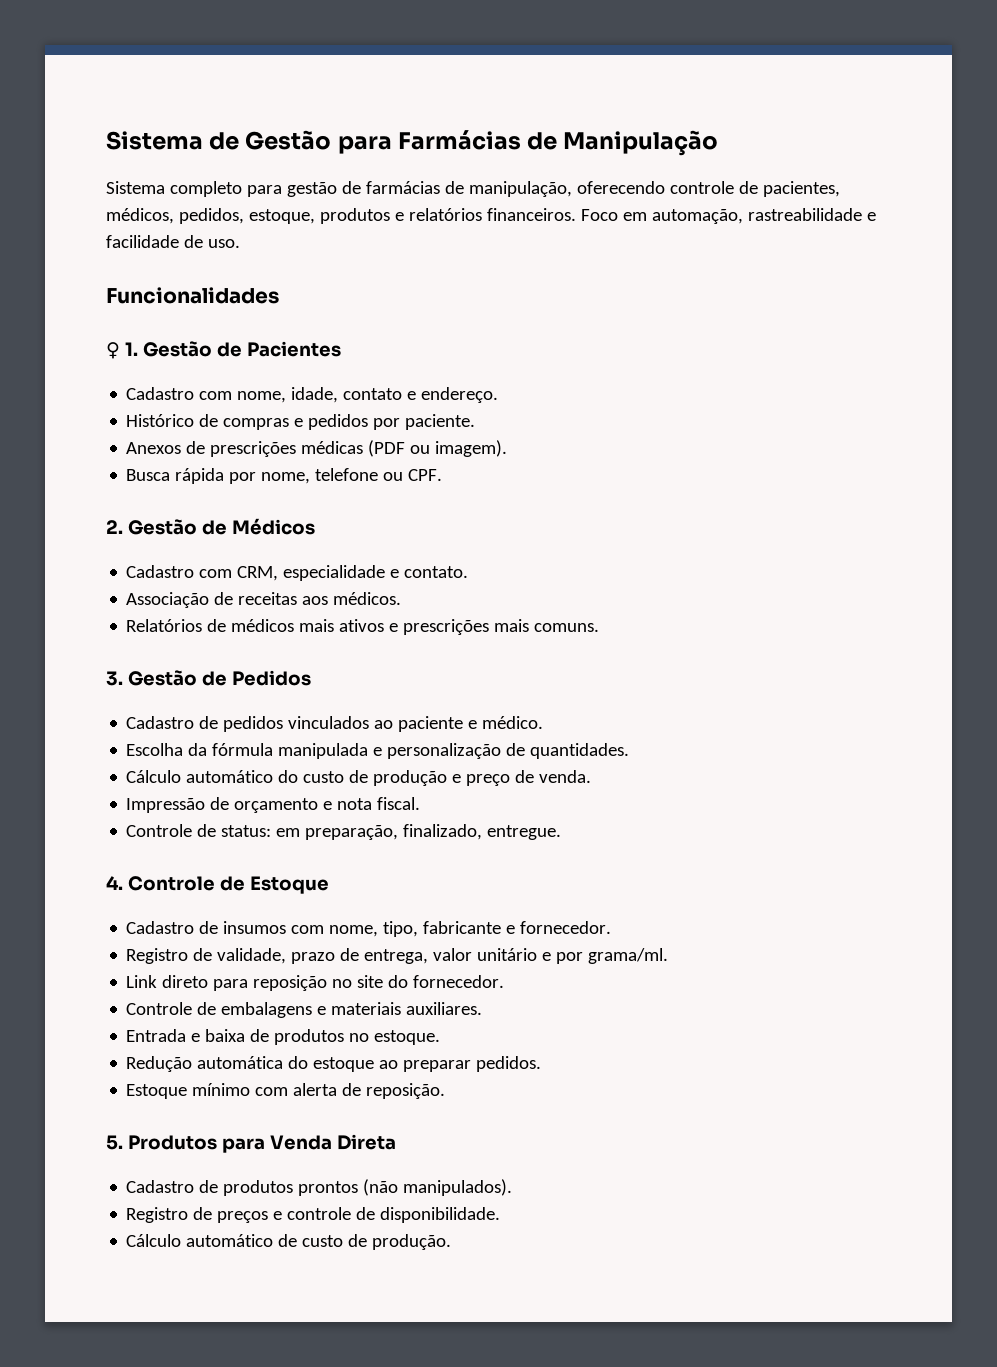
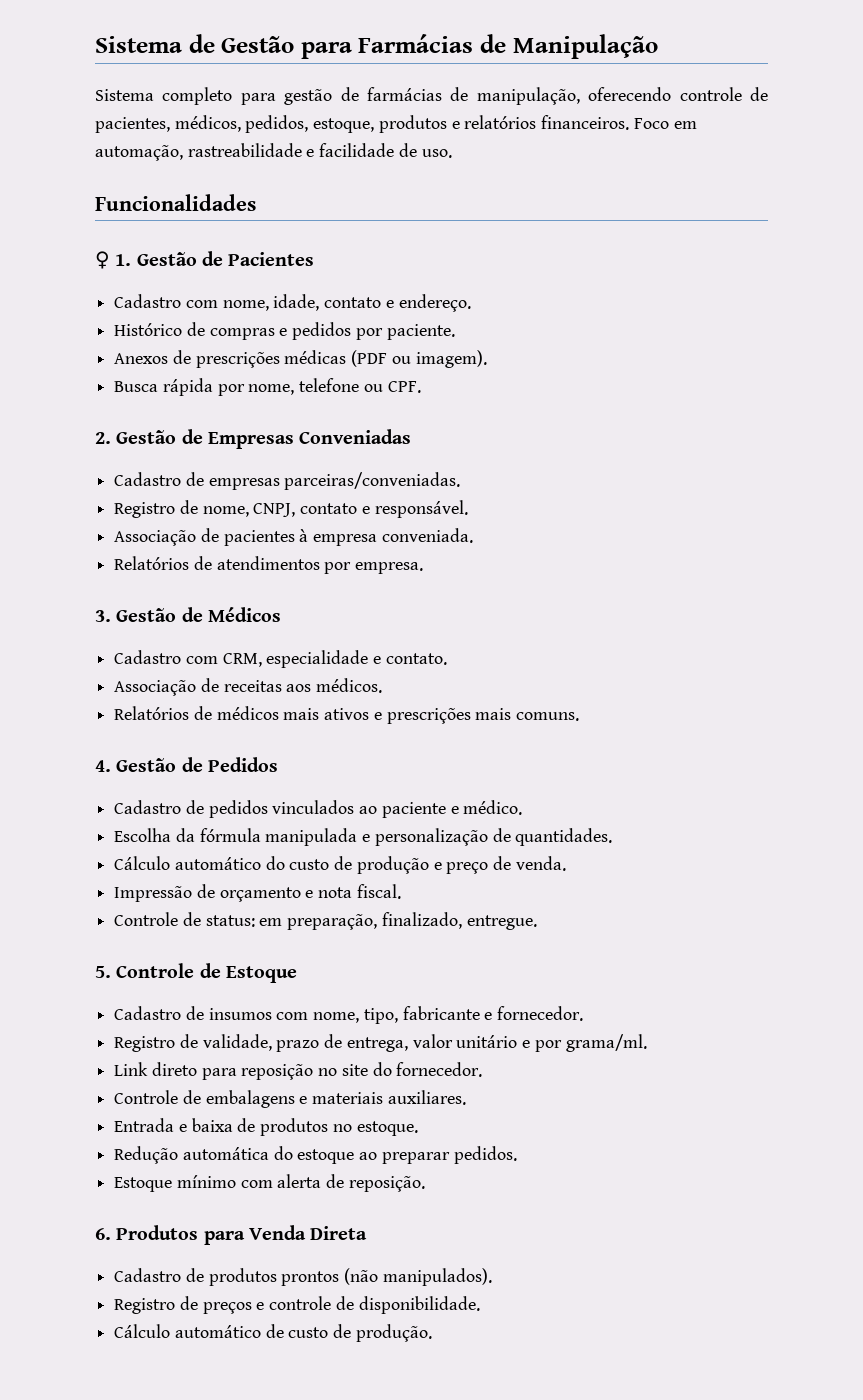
(227, 527) none -> [207,429,412,449] [114,472,461,490] [114,500,468,518] [114,528,473,546] [114,556,424,574] [95,607,203,622] Empresas Conveniadas // Cadastro de empresas parceiras/conveniadas. // Registro de nome, CNPJ, contato e responsável. // Associação de pacientes à empresa conveniada. // Relatórios de atendimentos por empresa. // 3. Gestão de
[106,671,123,686] 3. -> [95,760,111,772] 4.
[106,876,123,890] 4. -> [95,966,111,978] 5.
[106,1135,123,1150] 5. -> [95,1228,111,1240] 6.

